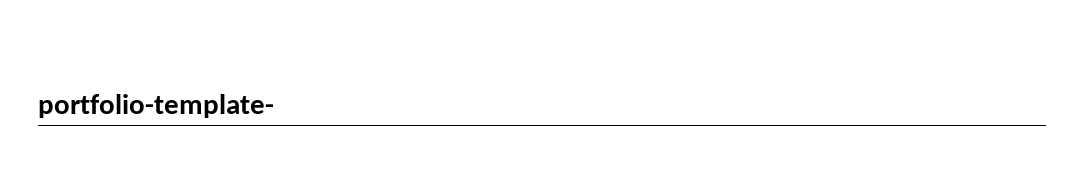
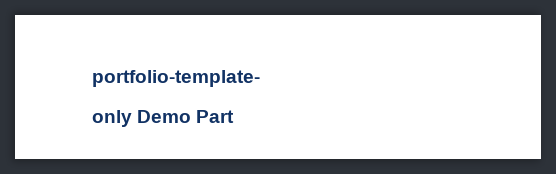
(274, 106) none -> [92,110,235,127] // only Demo Part

